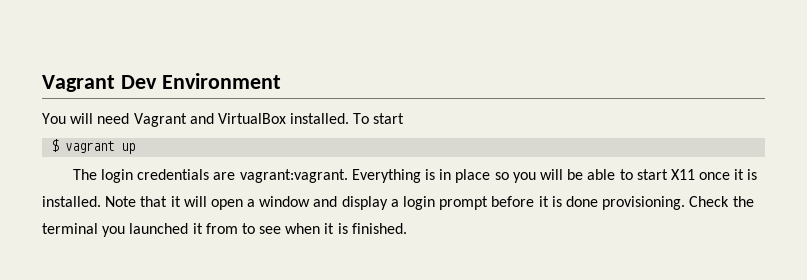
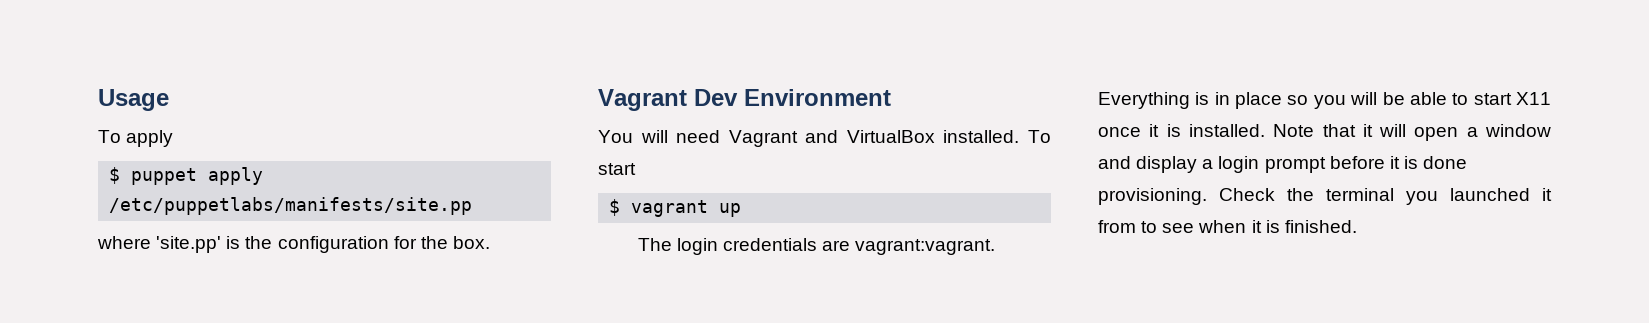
(42, 83) none -> [98,89,169,111] [98,130,174,147] [109,167,264,185] [109,197,473,215] [97,236,490,253] Usage // To apply // $ puppet apply /etc/puppetlabs/manifests/site.pp // where 'site.pp' is the configuration for the box. //

